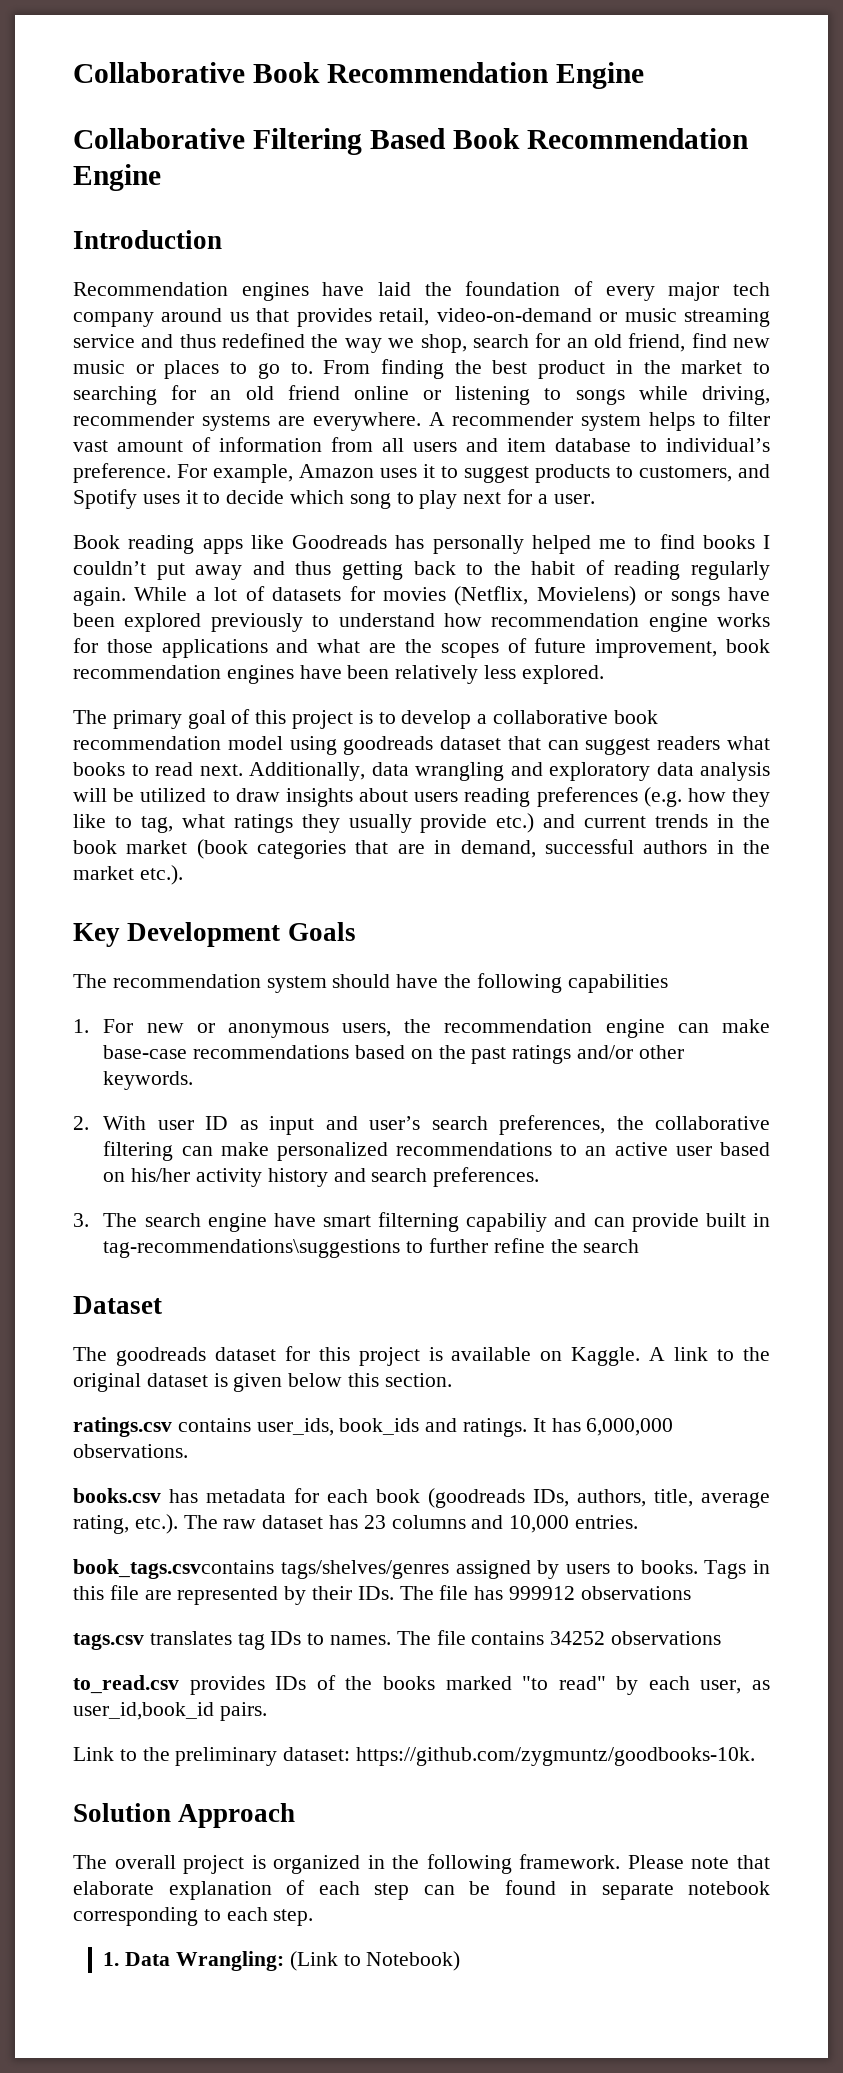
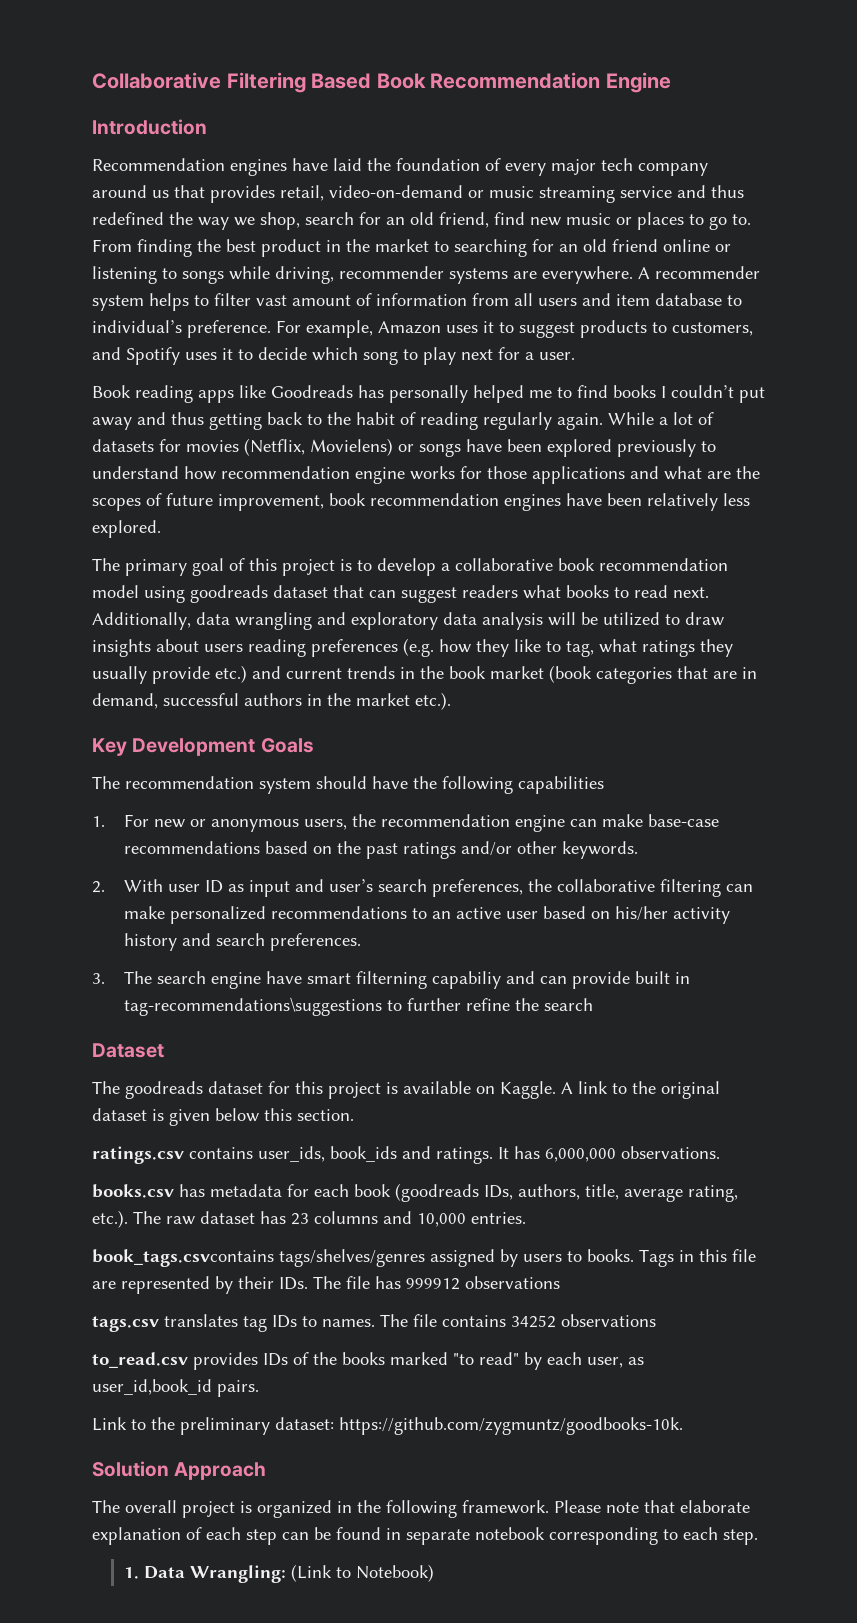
[73,62,644,89] [73,128,245,149] Collaborative Book Recommendation Engine // Collaborative -> [92,72,221,89] Collaborative

